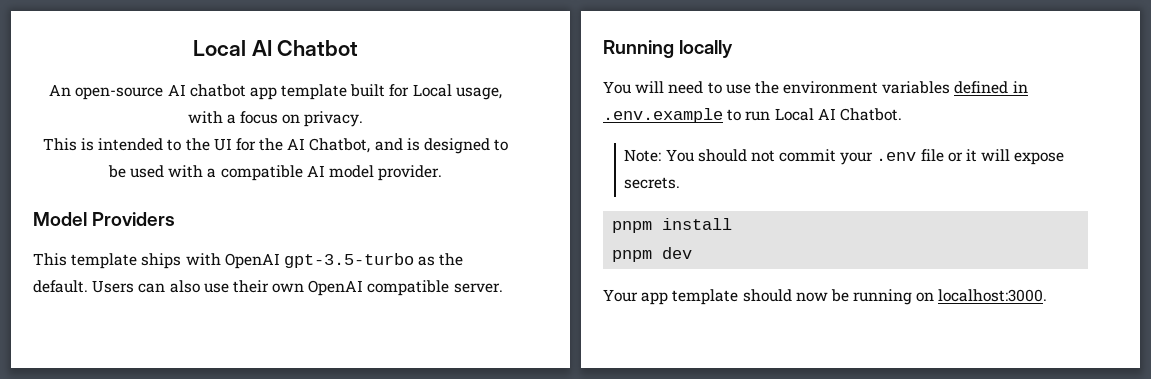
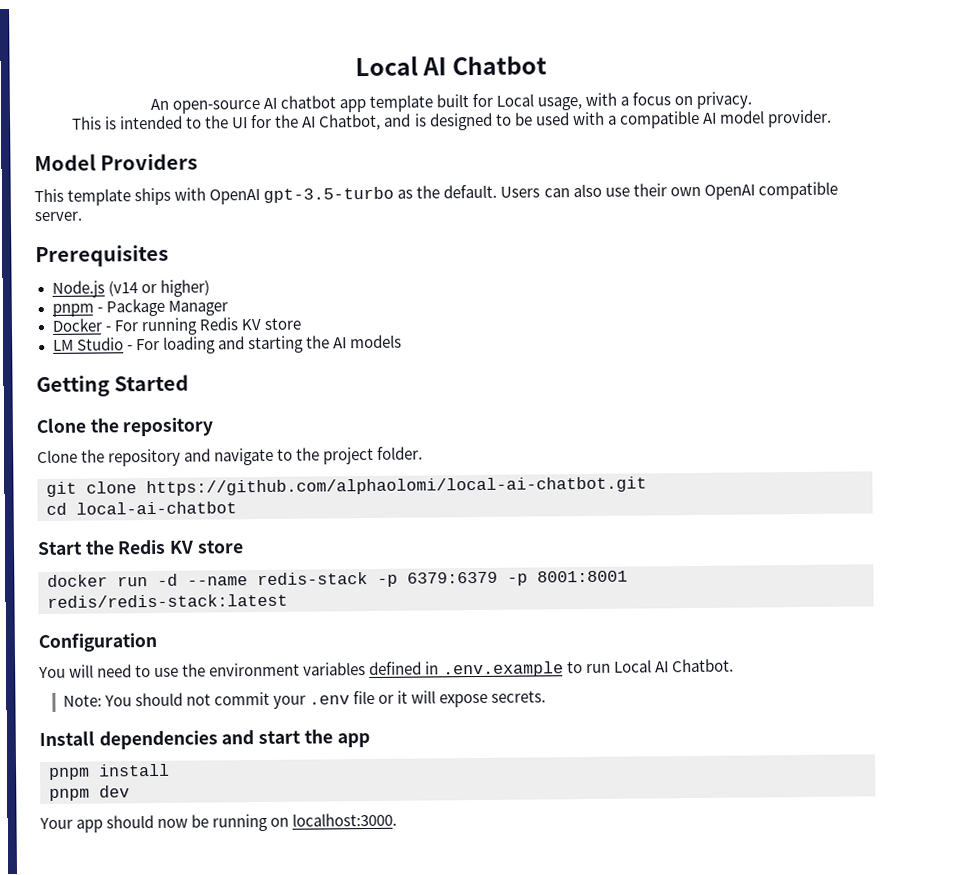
[603,40,734,58] Running locally -> [35,244,169,268] [51,279,210,298] [51,298,228,317] [51,317,301,336] [52,334,402,354] [36,374,190,398] [36,417,214,437] [37,446,424,467] [46,476,647,497] [46,501,237,515] [37,539,244,556] [47,570,628,587] [47,593,288,608] [38,631,157,653] Prerequisites // Node.js (v14 or higher) // pnpm - Package Manager // Docker - For running Redis KV store // LM Studio - For loading and starting the AI models // Getting Started // Clone the repository // Clone the repository and navigate to the project folder. // git clone https://github.com/alphaolomi/local-ai-chatbot.git // cd local-ai-chatbot // Start the Redis KV store // docker run -d --name redis-stack -p 6379:6379 -p 8001:8001 redis/redis-stack:latest // Configuration
(681, 183) none -> [39,729,370,750] // Install dependencies and start the app
[672,289,739,305] template -> (104, 826) none

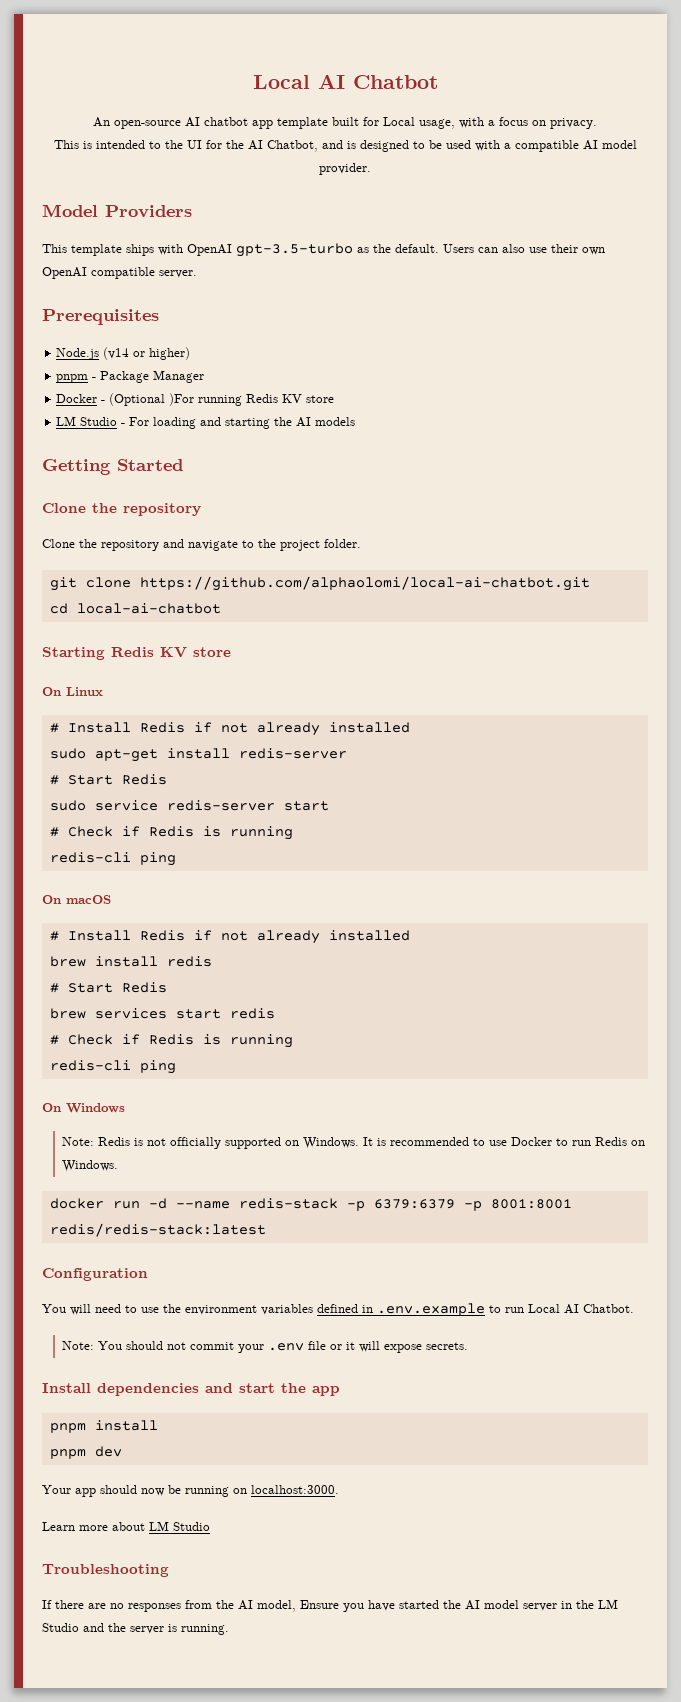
[113,320,139,332] For -> [109,393,195,406] (Optional )For
[37,539,244,556] Start the Redis KV store -> [42,647,231,660] [42,687,103,696] [49,722,410,736] [49,748,347,762] [49,774,167,785] [49,800,329,811] [49,826,293,840] [49,852,176,866] [42,895,111,904] [49,930,410,944] [49,956,212,967] [49,982,167,993] [49,1008,275,1019] [49,1034,293,1048] [49,1060,176,1074] [42,1103,125,1113] [62,1137,646,1149] [62,1160,119,1172] Starting Redis KV store // On Linux // # Install Redis if not already installed // sudo apt-get install redis-server // # Start Redis // sudo service redis-server start // # Check if Redis is running // redis-cli ping // On macOS // # Install Redis if not already installed // brew install redis // # Start Redis // brew services start redis // # Check if Redis is running // redis-cli ping // On Windows // Note: Redis is not officially supported on Windows. It is recommended to use Docker to run Redis on Windows.
(398, 819) none -> [42,1521,210,1531] [42,1564,169,1577] [42,1599,618,1612] [42,1623,229,1635] // Learn more about LM Studio // Troubleshooting // If there are no responses from the AI model, Ensure you have started the AI model server in the LM Studio and the server is running.

